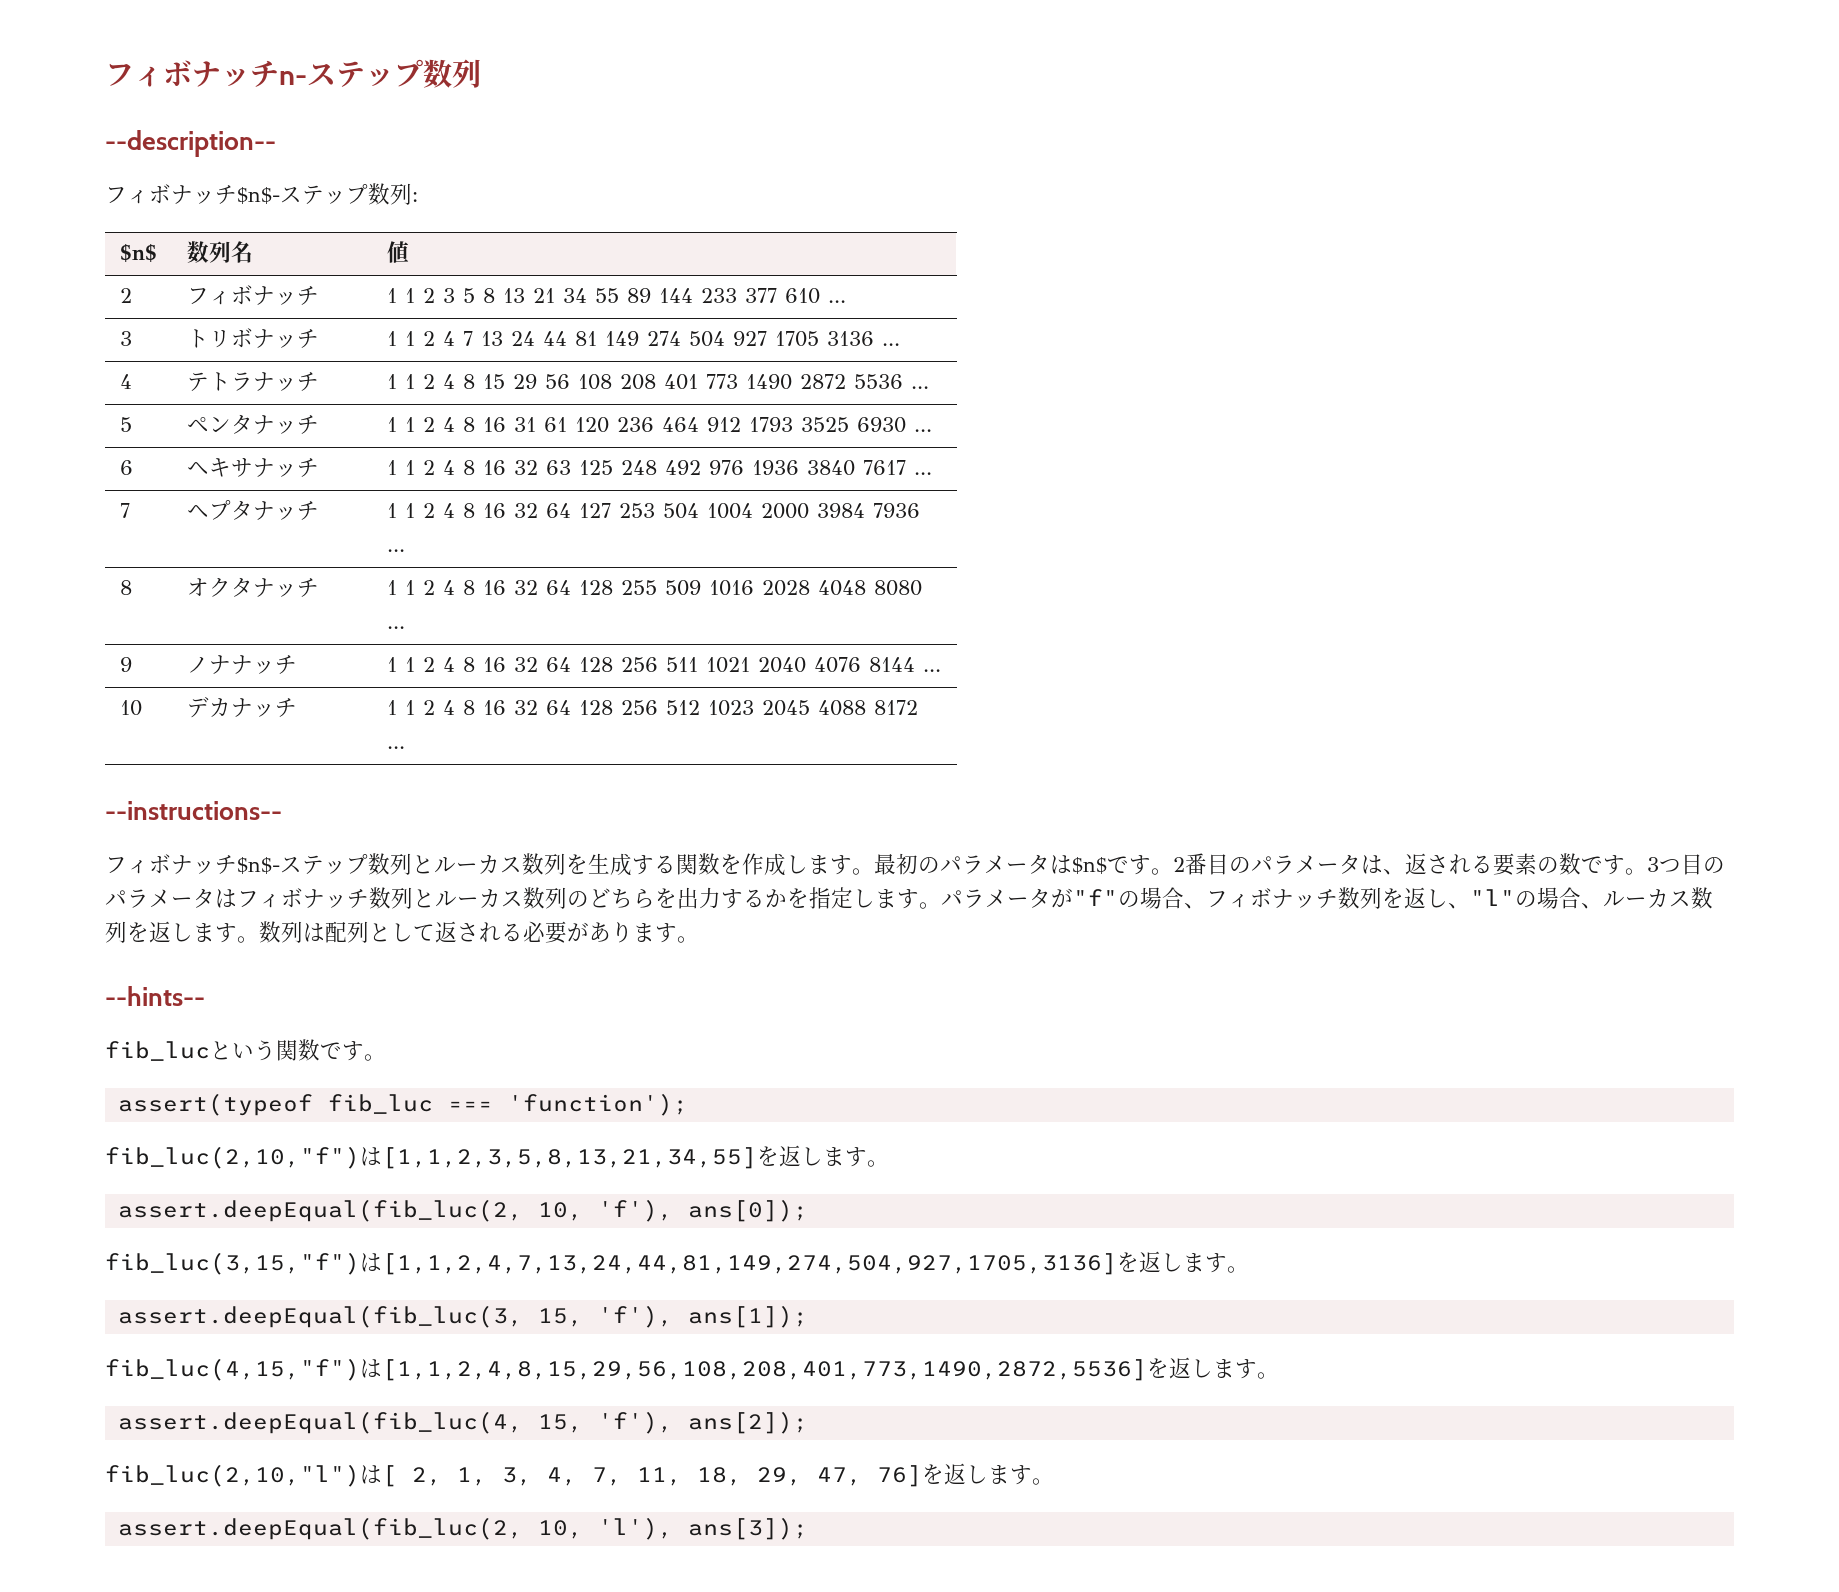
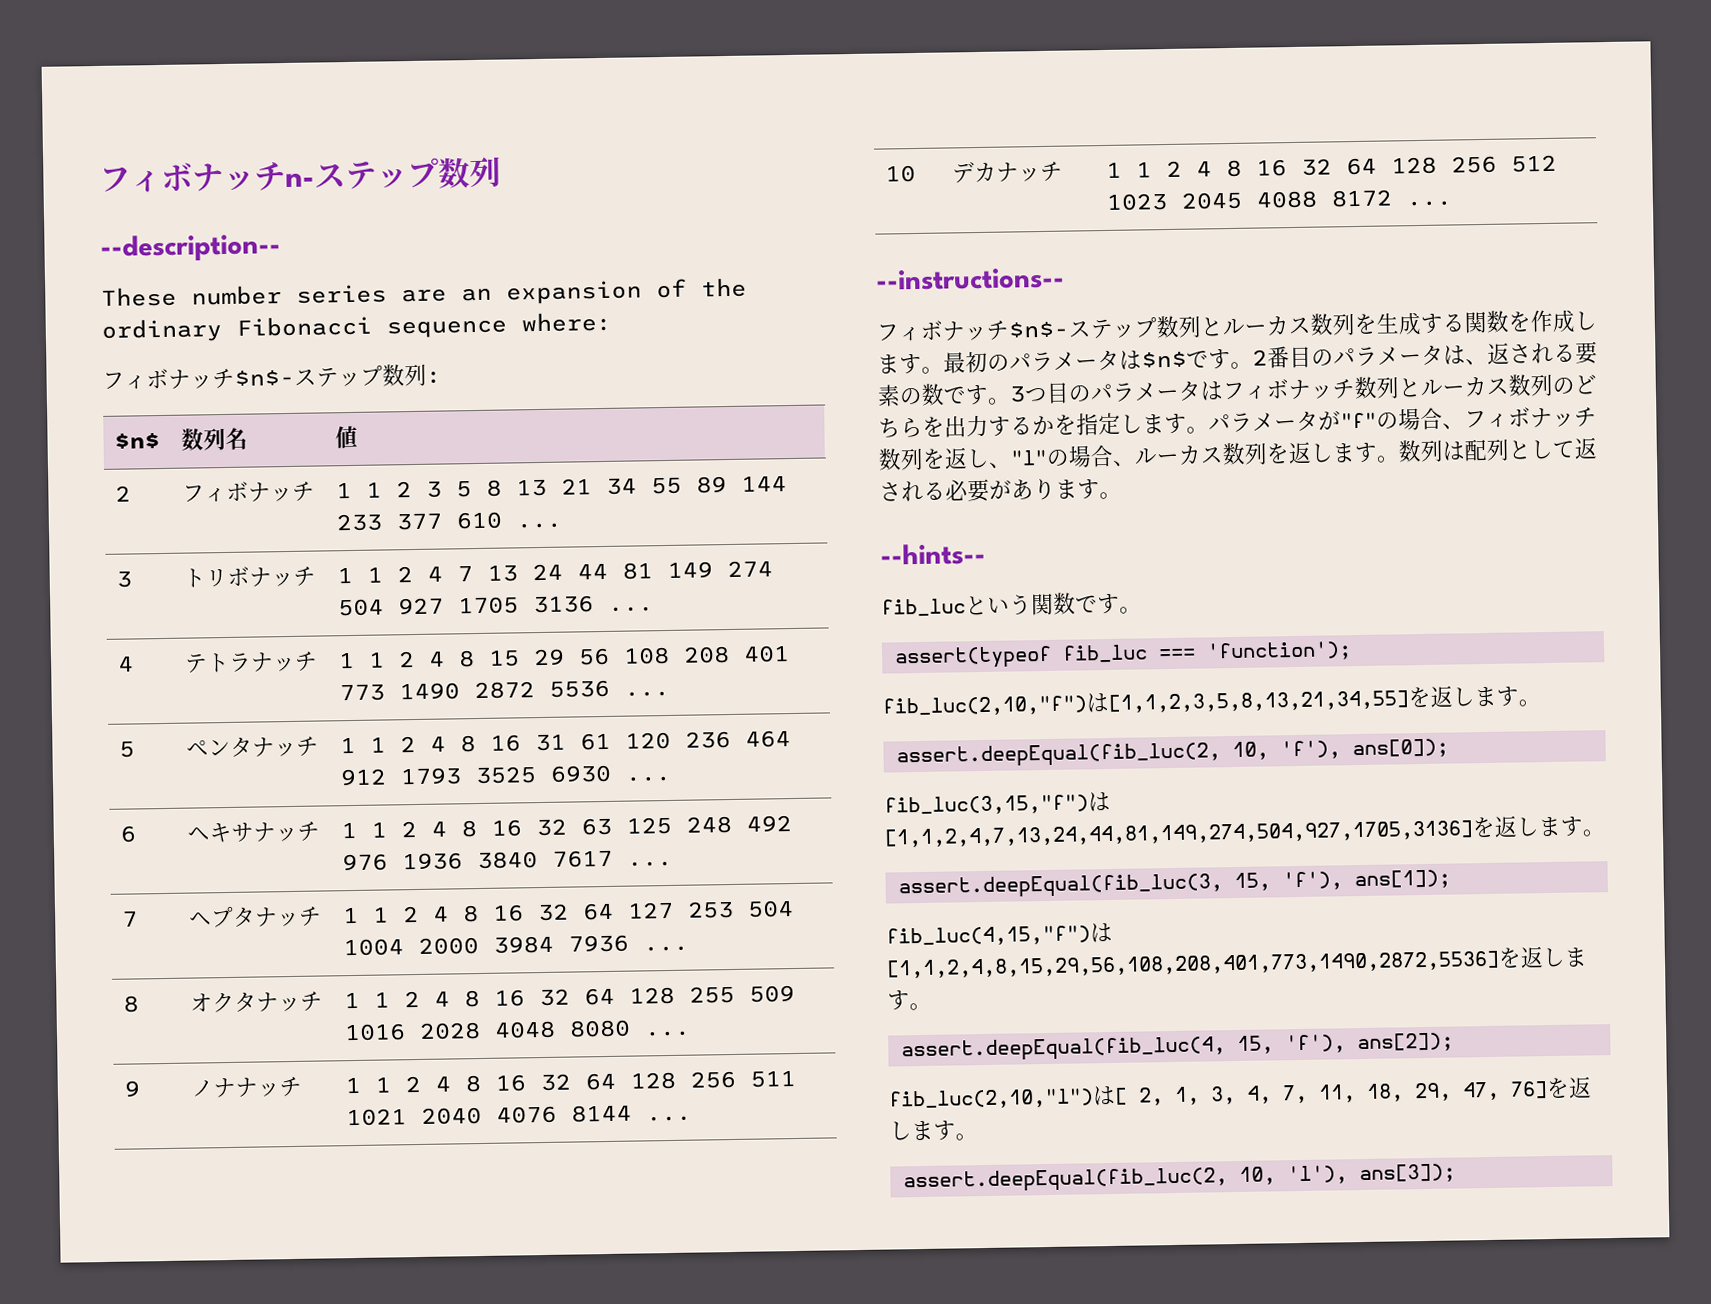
(276, 143) none -> [101,277,747,307] [101,311,612,343] // These number series are an expansion of the ordinary Fibonacci sequence where:

